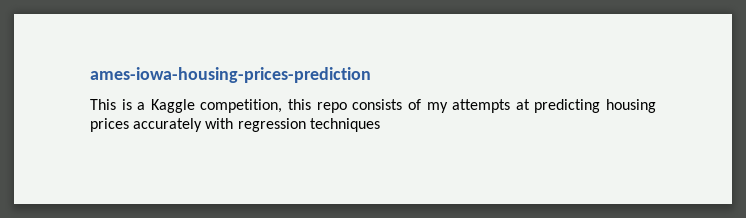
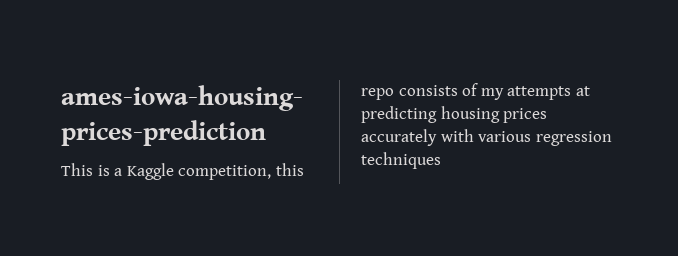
(234, 123) none -> [478,131,532,142] various

